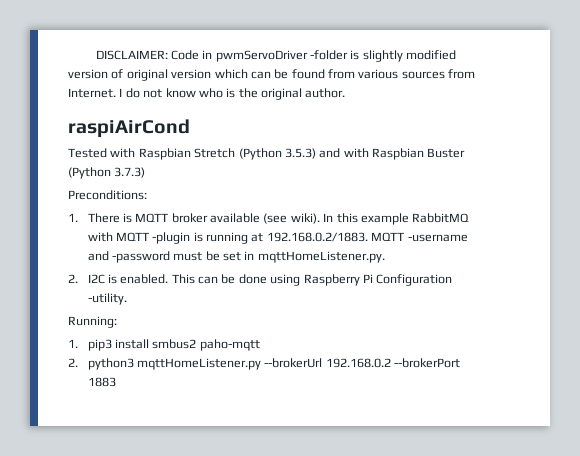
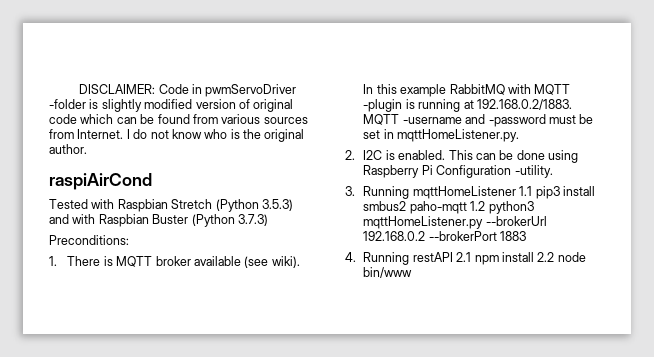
[171,69,212,79] version -> [49,114,77,124] code
[68,316,117,328] [68,339,78,348] Running: // 1. -> [345,186,533,199] 3. Running mqttHomeListener 1.1
[68,358,78,367] // 2. -> [470,201,486,211] 1.2
(116, 382) none -> [345,252,586,265] [363,267,413,278] // 4. Running restAPI 2.1 npm install 2.2 node bin/www

